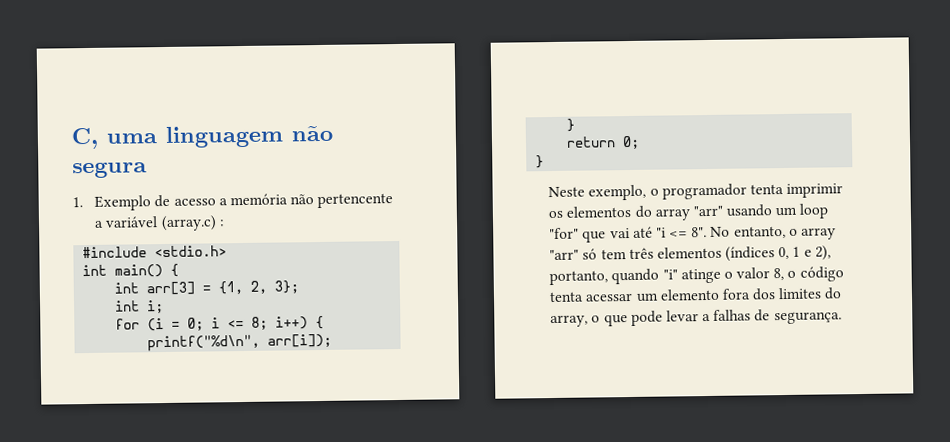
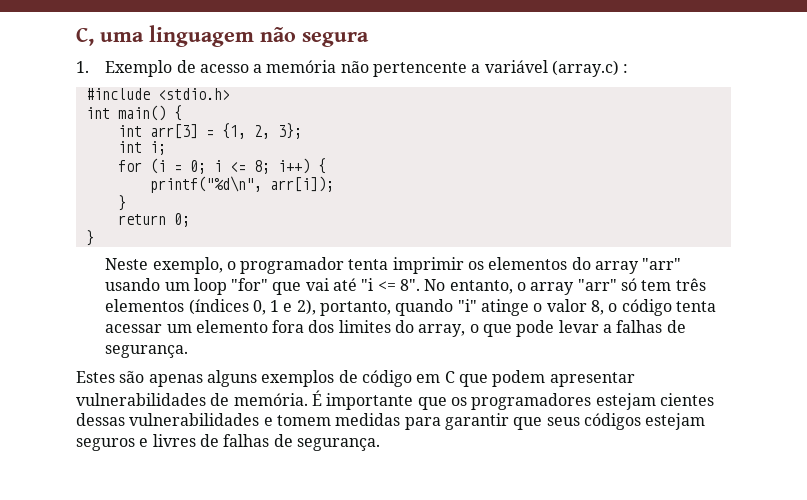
(842, 318) none -> [76,370,635,387] [76,390,714,410] [76,413,706,430] [76,434,380,451] // Estes são apenas alguns exemplos de código em C que podem apresentar vulnerabilidades de memória. É importante que os programadores estejam cientes dessas vulnerabilidades e tomem medidas para garantir que seus códigos estejam seguros e livres de falhas de segurança.

